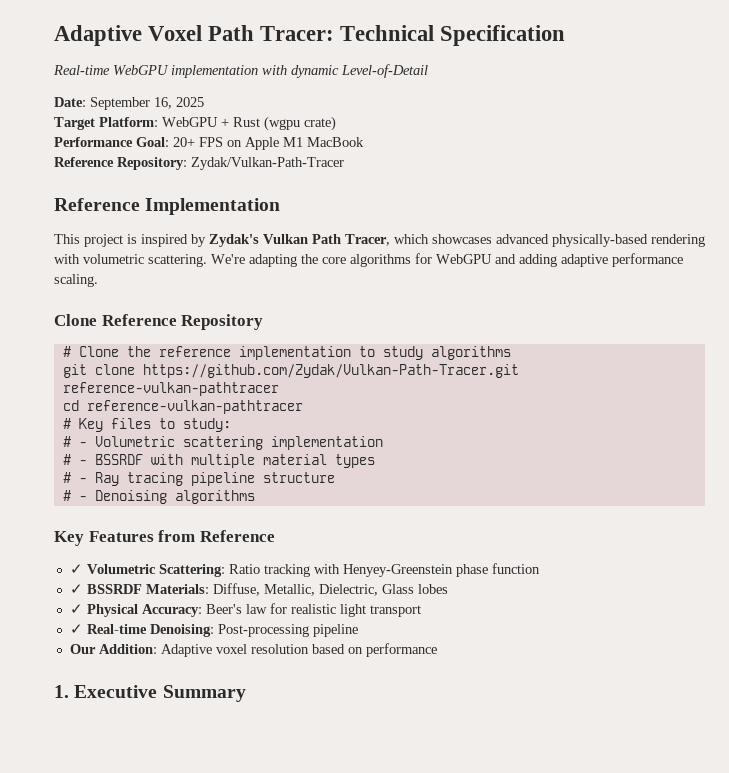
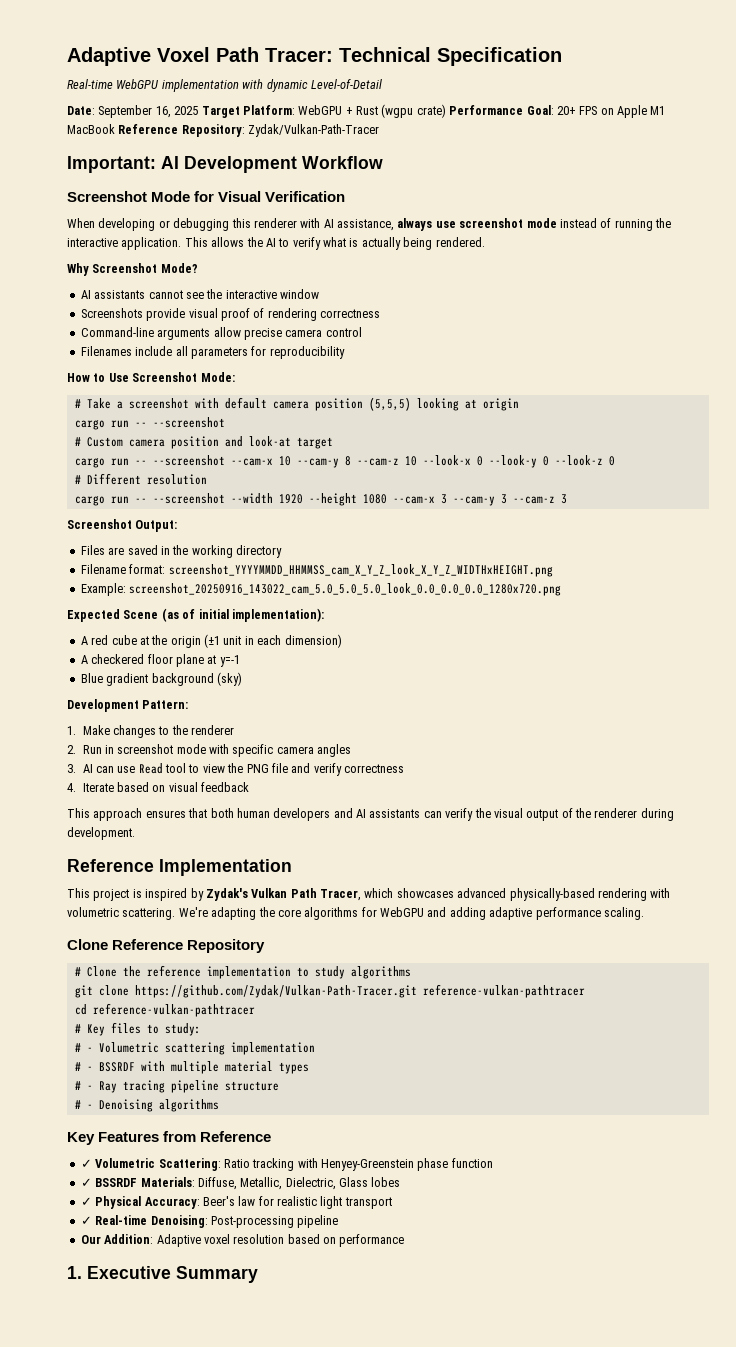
(204, 102) // -> (199, 110) none
(336, 123) // -> (446, 111) none
(364, 142) // -> (115, 129) none
(344, 163) none -> [67,156,383,173] [67,191,346,202] [67,218,671,231] [67,237,485,250] [67,263,198,276] [80,289,319,299] [80,308,380,321] [80,327,362,340] [80,346,345,359] [67,372,235,382] [74,397,519,411] [74,417,225,430] [74,436,333,449] [74,455,615,468] [74,473,207,485] [74,493,567,506] [67,519,178,532] [80,545,282,558] [80,564,553,577] [80,583,562,596] [67,608,324,622] [80,634,342,648] [80,654,240,667] [80,672,242,686] [67,699,189,712] [67,725,235,738] [67,744,352,757] [67,763,405,776] [67,782,250,792] [67,808,674,821] [67,827,135,840] // Important: AI Development Workflow // Screenshot Mode for Visual Verification // When developing or debugging this renderer with AI assistance, always use screenshot mode instead of running the interactive application. This allows the AI to verify what is actually being rendered. // Why Screenshot Mode? // AI assistants cannot see the interactive window // Screenshots provide visual proof of rendering correctness // Command-line arguments allow precise camera control // Filenames include all parameters for reproducibility // How to Use Screenshot Mode: // # Take a screenshot with default camera position (5,5,5) looking at origin // cargo run -- --screenshot // # Custom camera position and look-at target // cargo run -- --screenshot --cam-x 10 --cam-y 8 --cam-z 10 --look-x 0 --look-y 0 --look-z 0 // # Different resolution // cargo run -- --screenshot --width 1920 --height 1080 --cam-x 3 --cam-y 3 --cam-z 3 // Screenshot Output: // Files are saved in the working directory // Filename format: screenshot_YYYYMMDD_HHMMSS_cam_X_Y_Z_look_X_Y_Z_WIDTHxHEIGHT.png // Example: screenshot_20250916_143022_cam_5.0_5.0_5.0_look_0.0_0.0_0.0_1280x720.png // Expected Scene (as of initial implementation): // A red cube at the origin (±1 unit in each dimension) // A checkered floor plane at y=-1 // Blue gradient background (sky) // Development Pattern: // 1. Make changes to the renderer // 2. Run in screenshot mode with specific camera angles // 3. AI can use Read tool to view the PNG file and verify correctness // 4. Iterate based on visual feedback // This approach ensures that both human developers and AI assistants can verify the visual output of the renderer during development.

